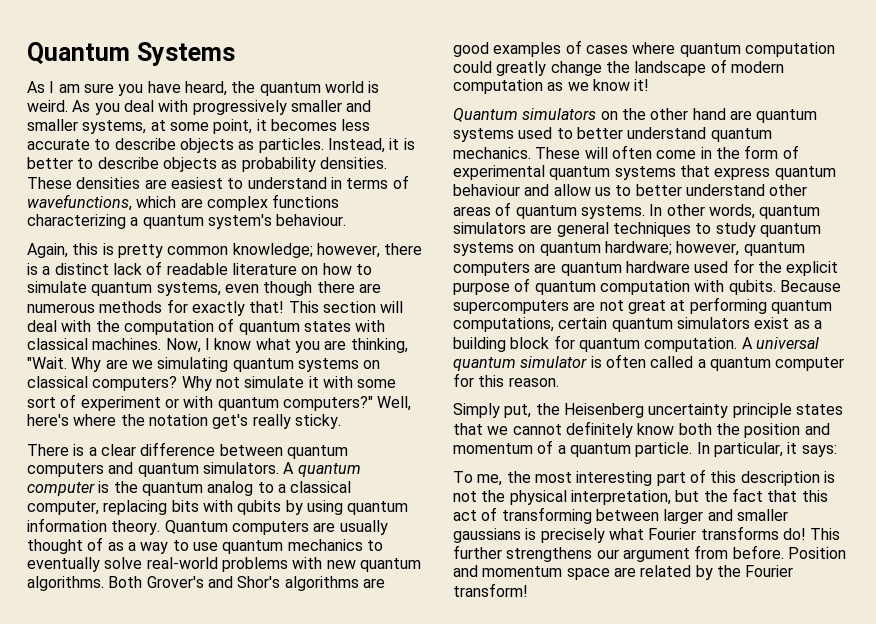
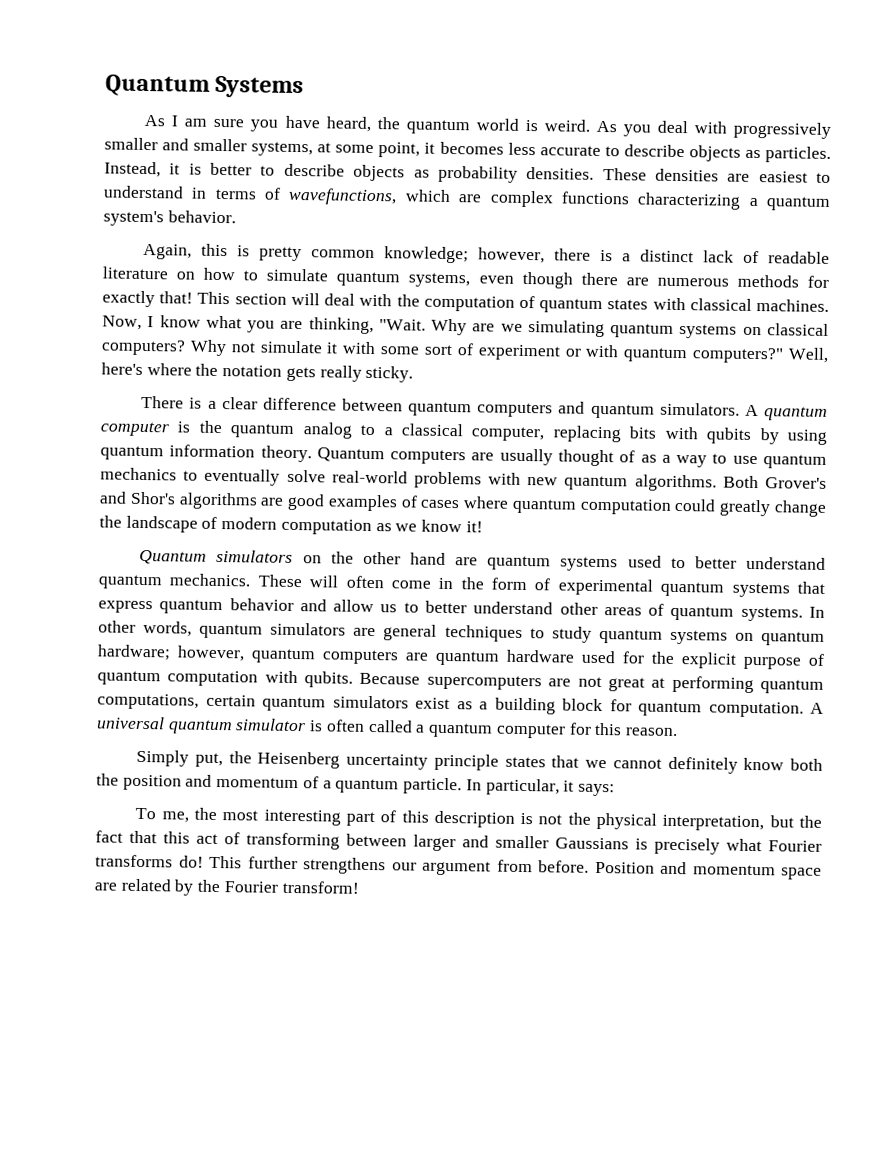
[276,214,347,226] behaviour. -> [167,210,236,224] behavior.
[212,414,249,429] get's -> [285,366,316,382] gets
[453,184,520,196] behaviour -> [229,598,294,611] behavior
[453,528,521,543] gaussians -> [555,837,629,850] Gaussians

